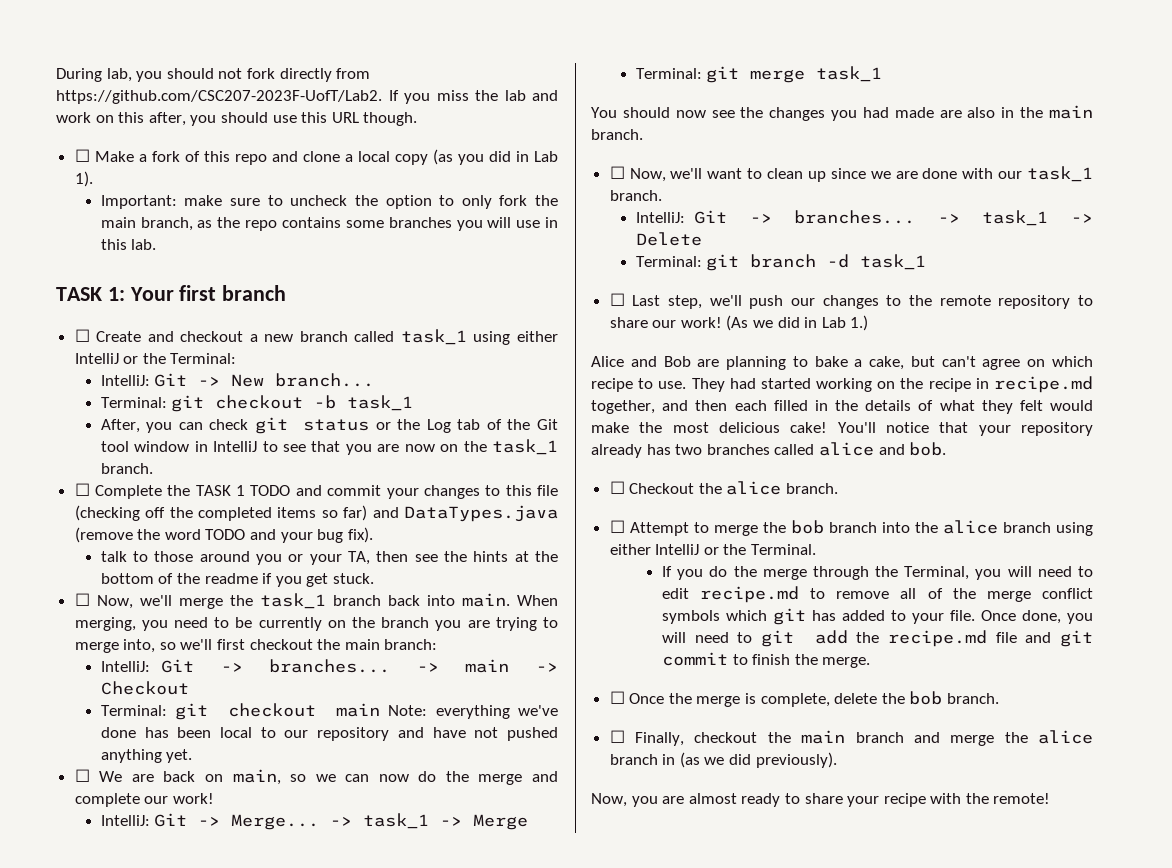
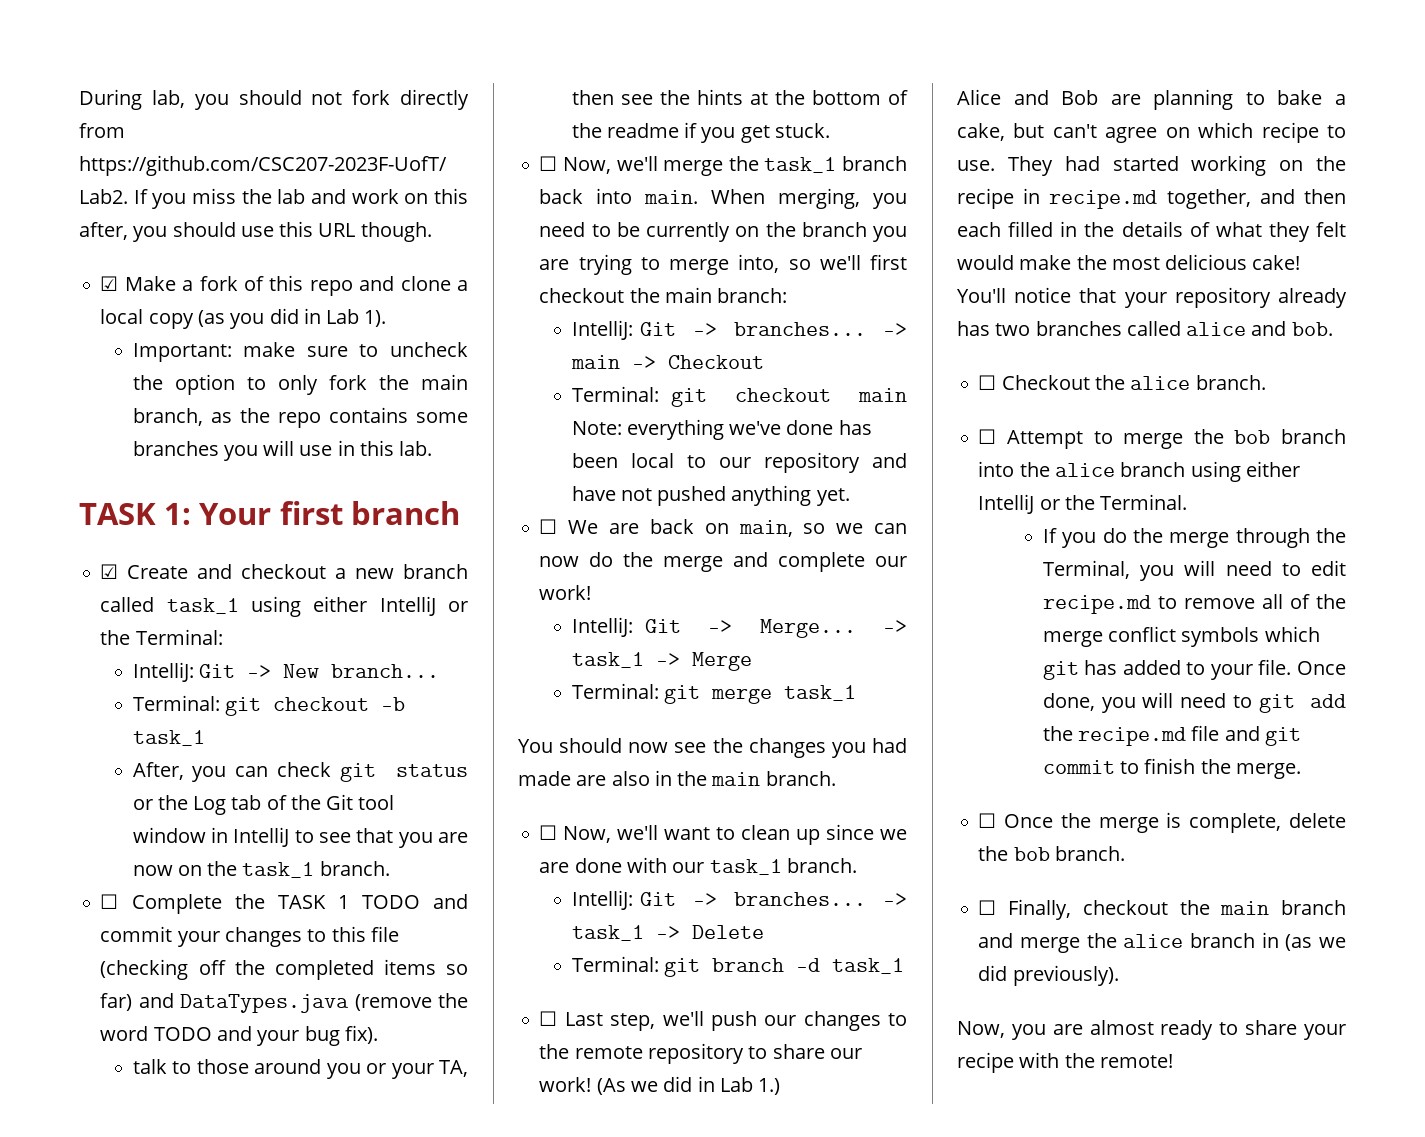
[74,149,90,162] ☐ -> [100,276,119,291] ☑
[74,329,90,342] ☐ -> [100,564,119,579] ☑

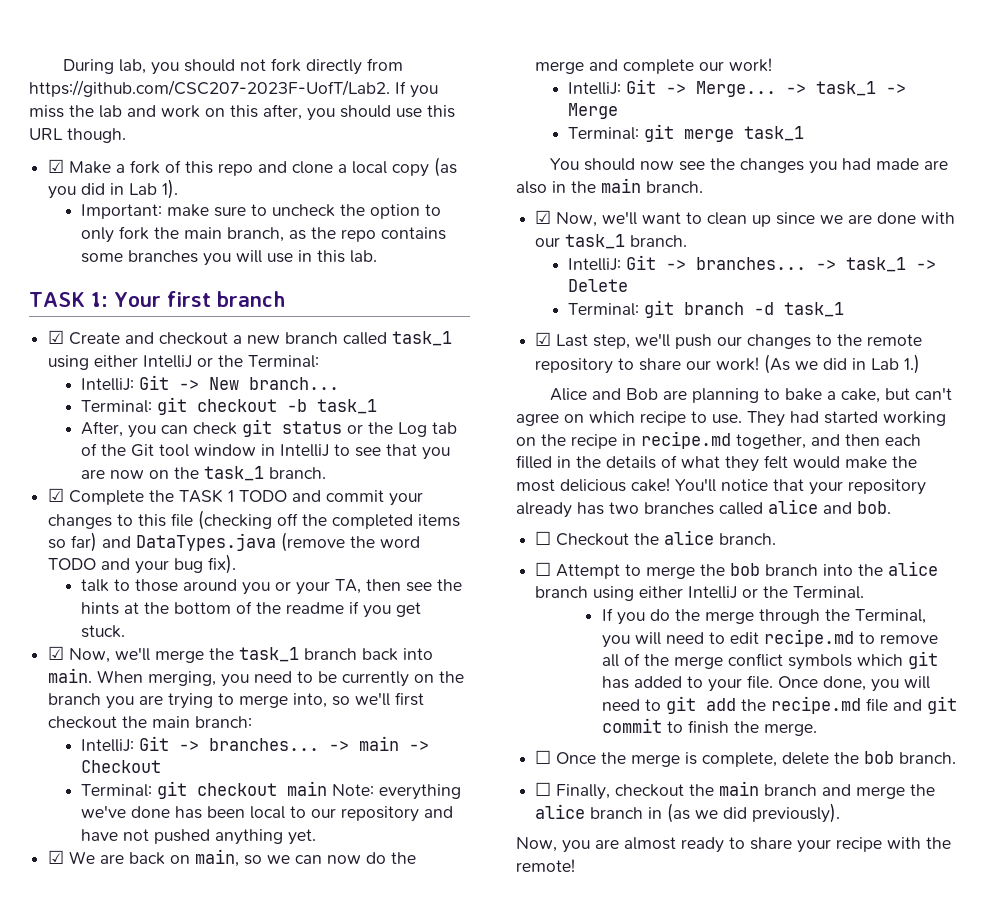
[100,894,119,909] ☐ -> [48,488,65,502] ☑
[539,156,558,171] ☐ -> [48,646,65,660] ☑
[539,519,558,534] ☐ -> [48,850,65,864] ☑
[539,825,558,840] ☐ -> [535,210,552,224] ☑
[539,1011,558,1026] ☐ -> [535,332,552,346] ☑

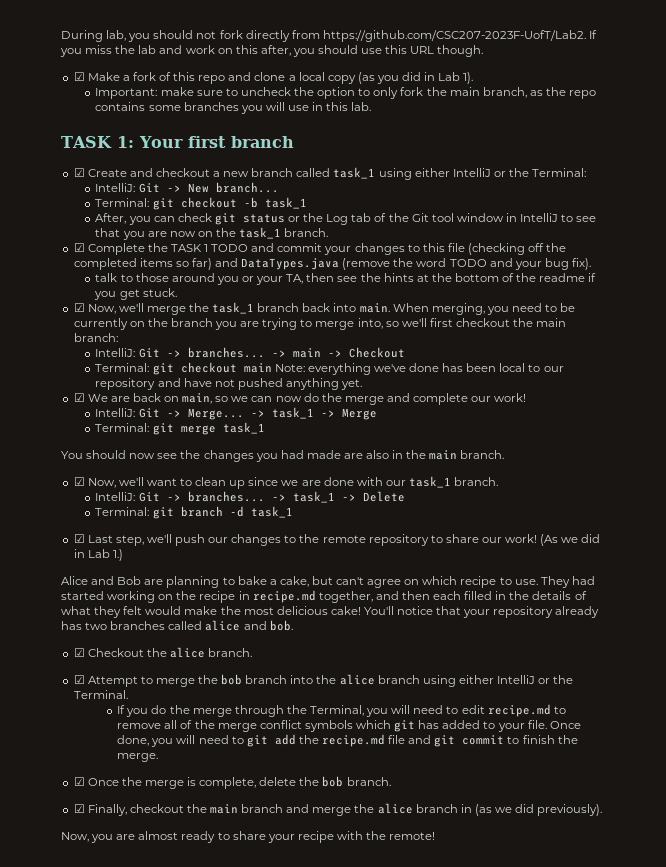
[535,531,552,545] ☐ -> [73,648,85,657] ☑
[535,562,552,576] ☐ -> [73,675,85,684] ☑
[535,750,552,764] ☐ -> [73,777,85,786] ☑
[535,782,552,796] ☐ -> [73,804,85,813] ☑

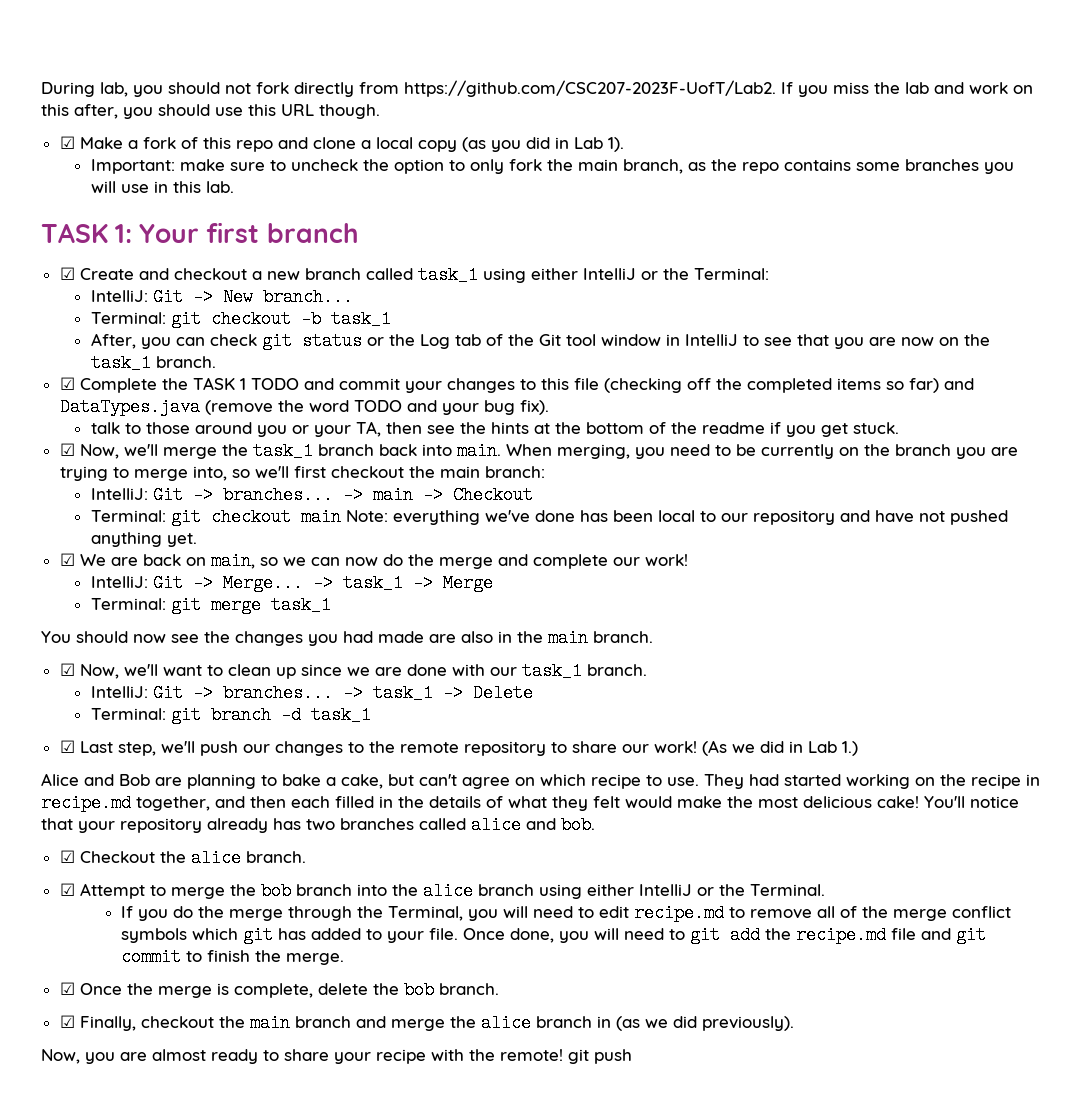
(436, 836) none -> [568,1049,632,1064] git push

